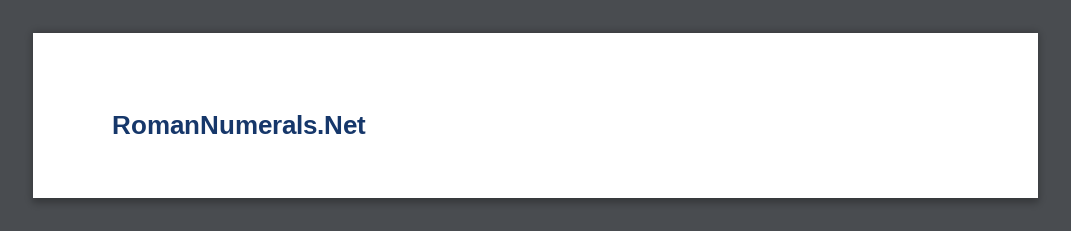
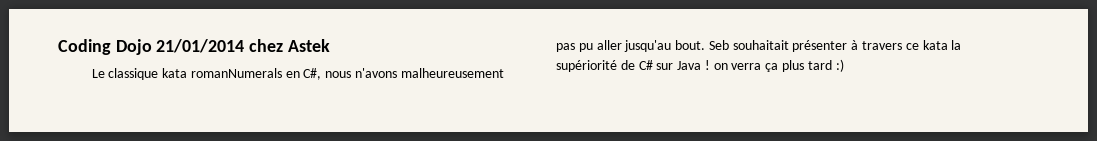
[112,115,366,134] RomanNumerals.Net -> [58,39,330,55] [91,68,504,80] [556,40,962,52] [556,59,844,72] Coding Dojo 21/01/2014 chez Astek // Le classique kata romanNumerals en C#, nous n'avons malheureusement pas pu aller jusqu'au bout. Seb souhaitait présenter à travers ce kata la supériorité de C# sur Java ! on verra ça plus tard :)

